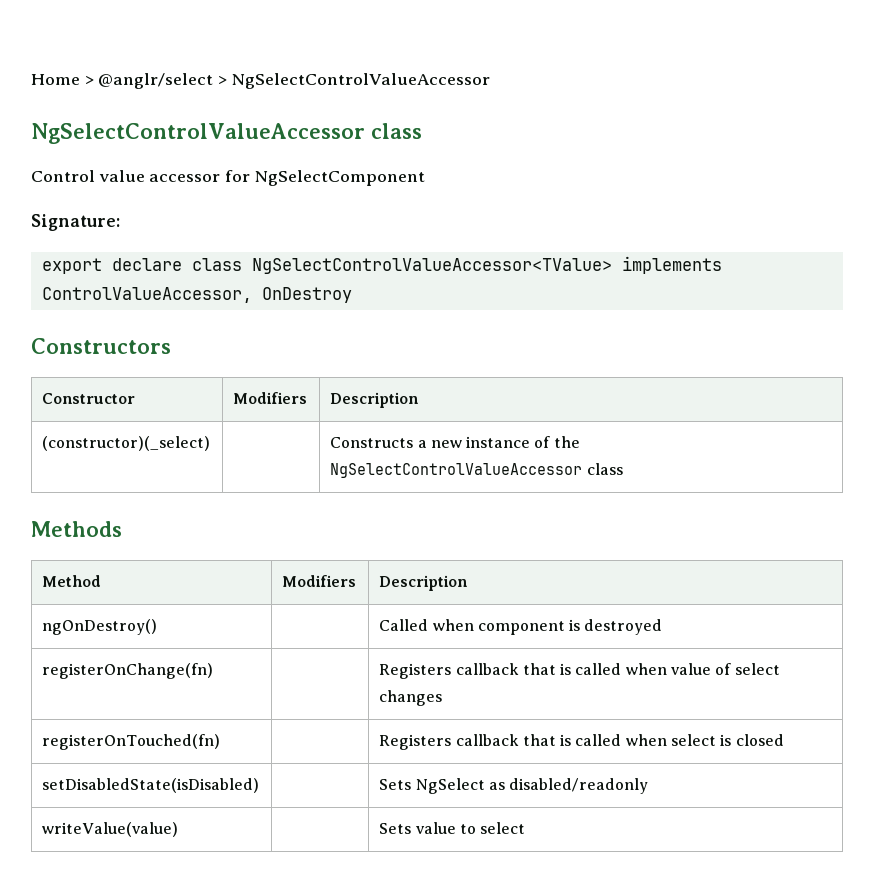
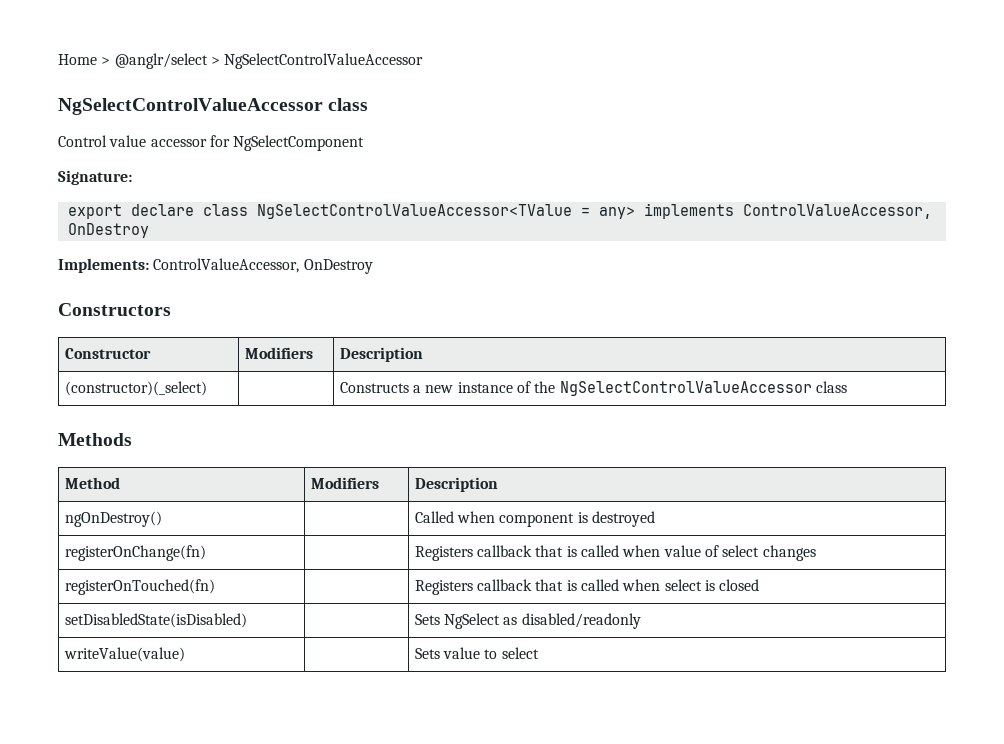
[251,258,612,274] NgSelectControlValueAccessor<TValue> -> [256,204,635,219] NgSelectControlValueAccessor<TValue = any>
(352, 295) none -> [58,258,373,274] // Implements: ControlValueAccessor, OnDestroy

